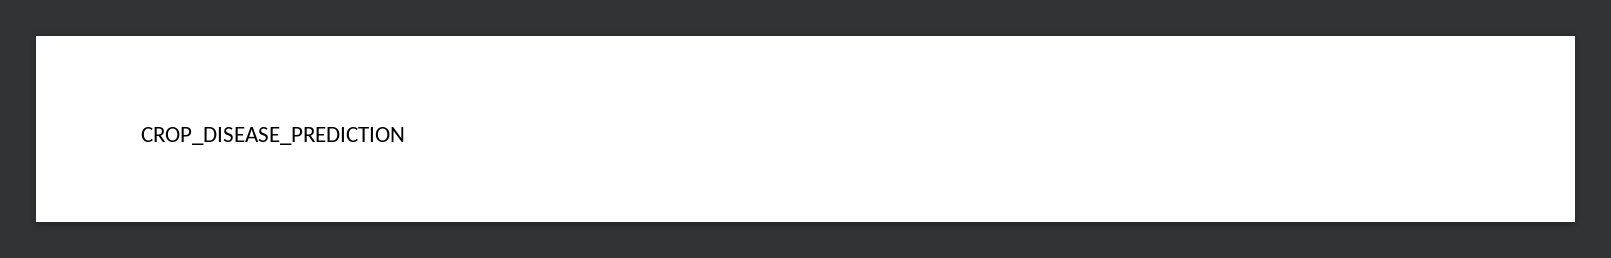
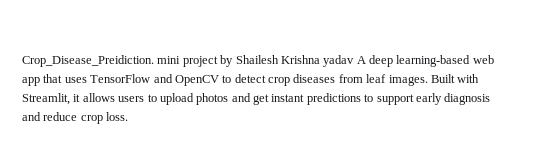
[141,127,405,145] CROP_DISEASE_PREDICTION -> [22,55,494,67] [22,74,480,86] [22,93,491,105] [22,112,129,124] Crop_Disease_Preidiction. mini project by Shailesh Krishna yadav A deep learning-based web app that uses TensorFlow and OpenCV to detect crop diseases from leaf images. Built with Streamlit, it allows users to upload photos and get instant predictions to support early diagnosis and reduce crop loss.

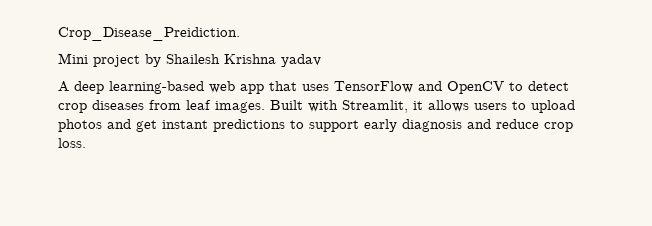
[157,56,181,64] mini -> [58,53,88,64] // Mini
(355, 61) none -> (321, 60) //

